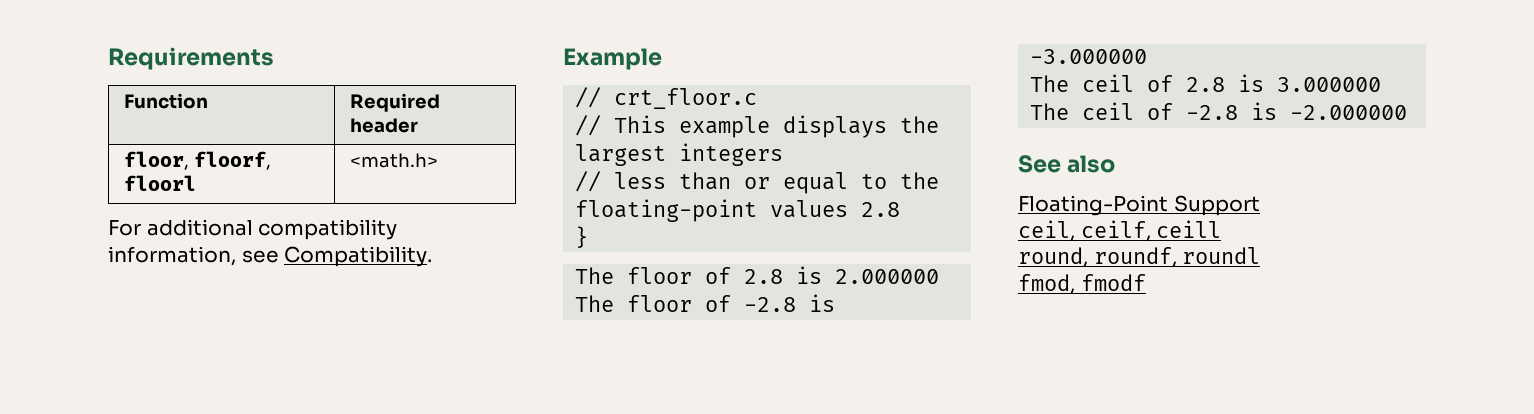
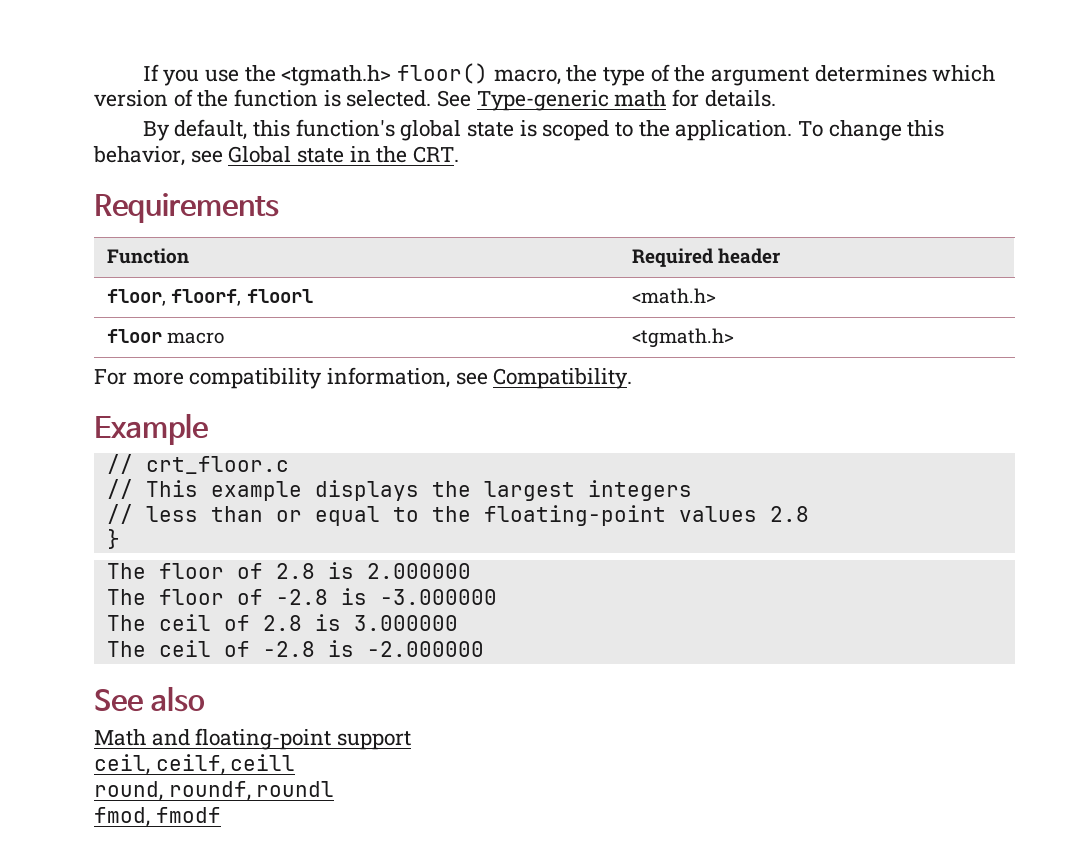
(108, 58) none -> [142,63,996,86] [94,89,776,111] [142,119,945,141] [93,146,460,166] If you use the <tgmath.h> floor() macro, the type of the argument determines which version of the function is selected. See Type-generic math for details. // By default, this function's global state is scoped to the application. To change this behavior, see Global state in the CRT. //
(439, 160) none -> [107,329,225,344] [632,328,735,348] // floor macro | <tgmath.h>
[146,219,253,236] additional -> [132,372,184,385] more
[1018,195,1260,216] Floating-Point Support -> [94,728,412,750] Math and floating-point support

